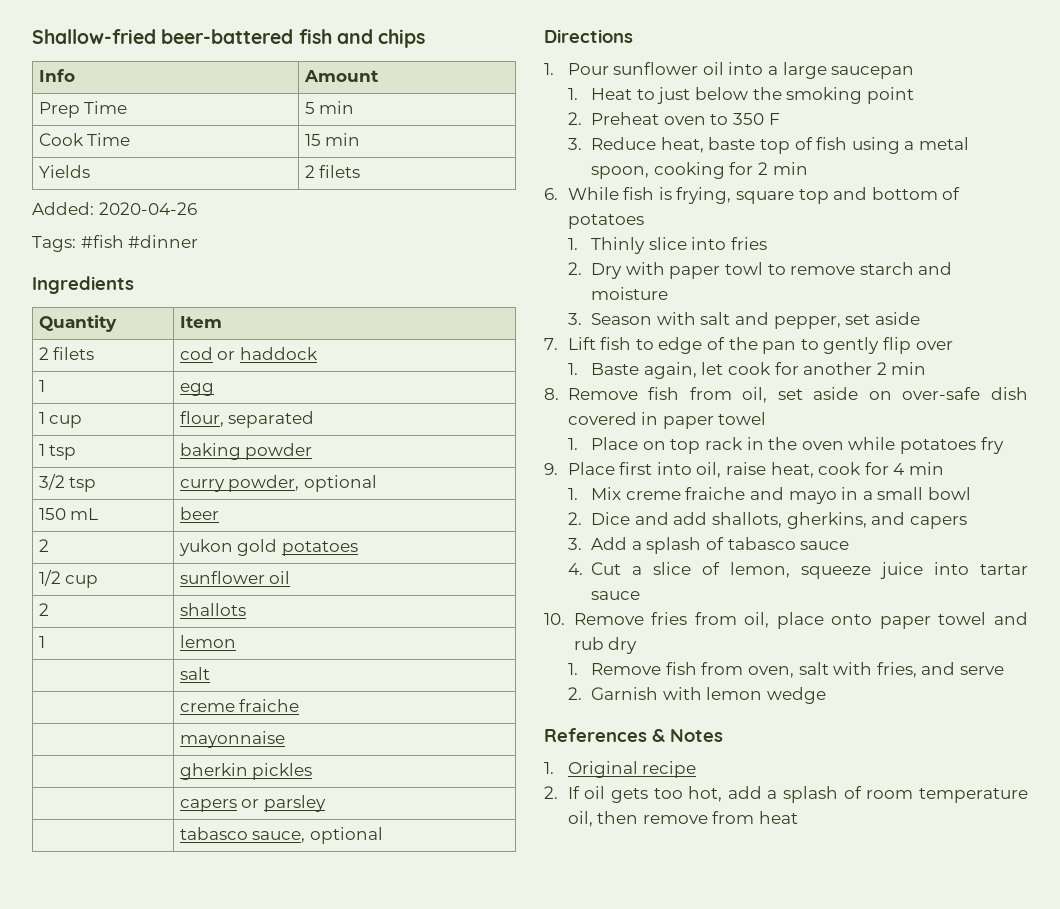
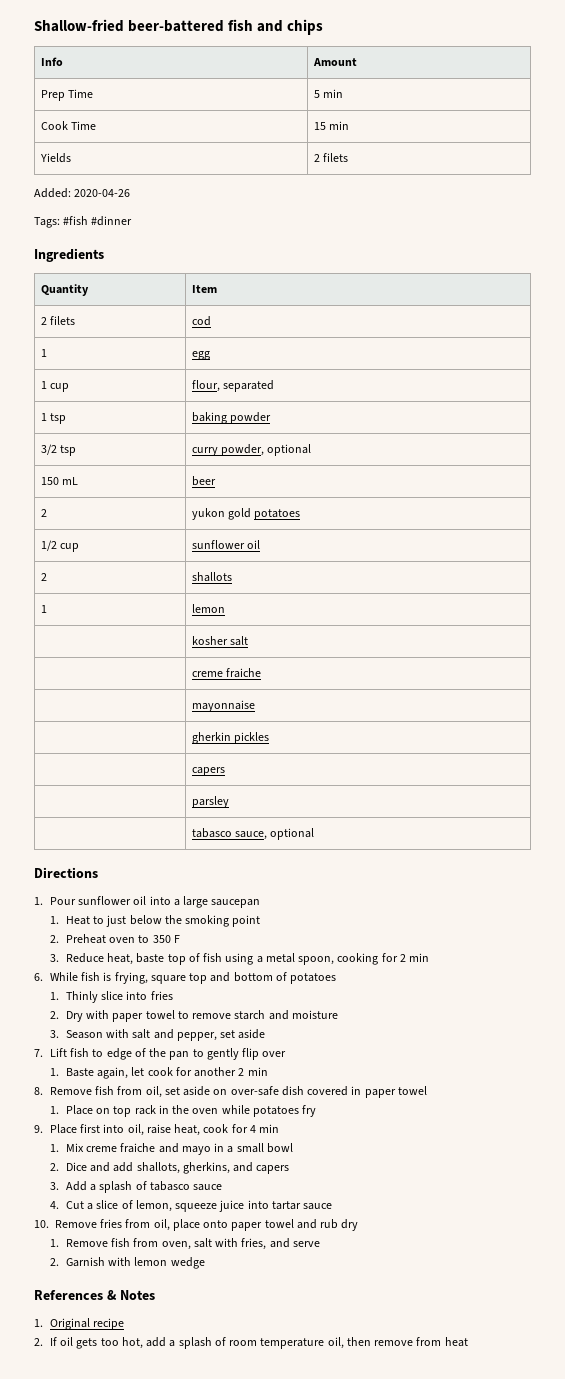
[217,347,319,360] or haddock -> (211, 321) none
(236, 641) none -> [191,636,228,645] kosher
[241,799,260,808] or -> (225, 771) // |
[725,262,764,275] towl -> [145,1010,175,1019] towel

